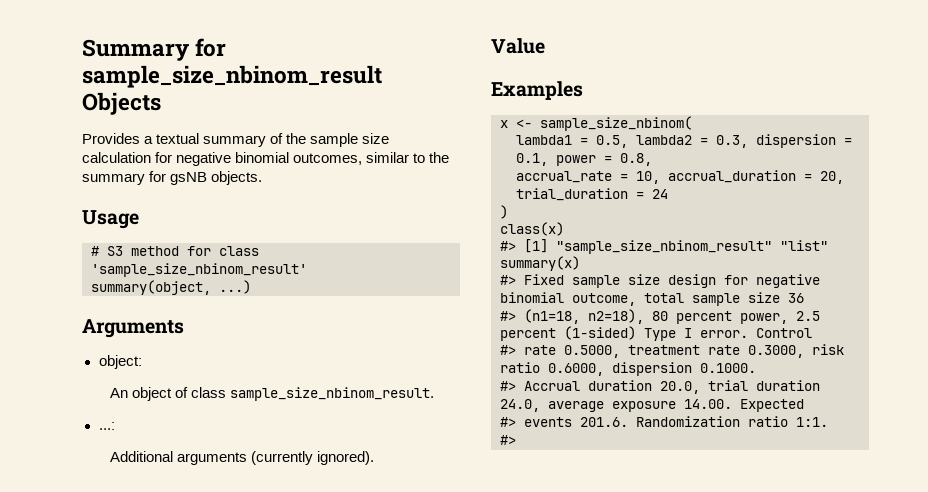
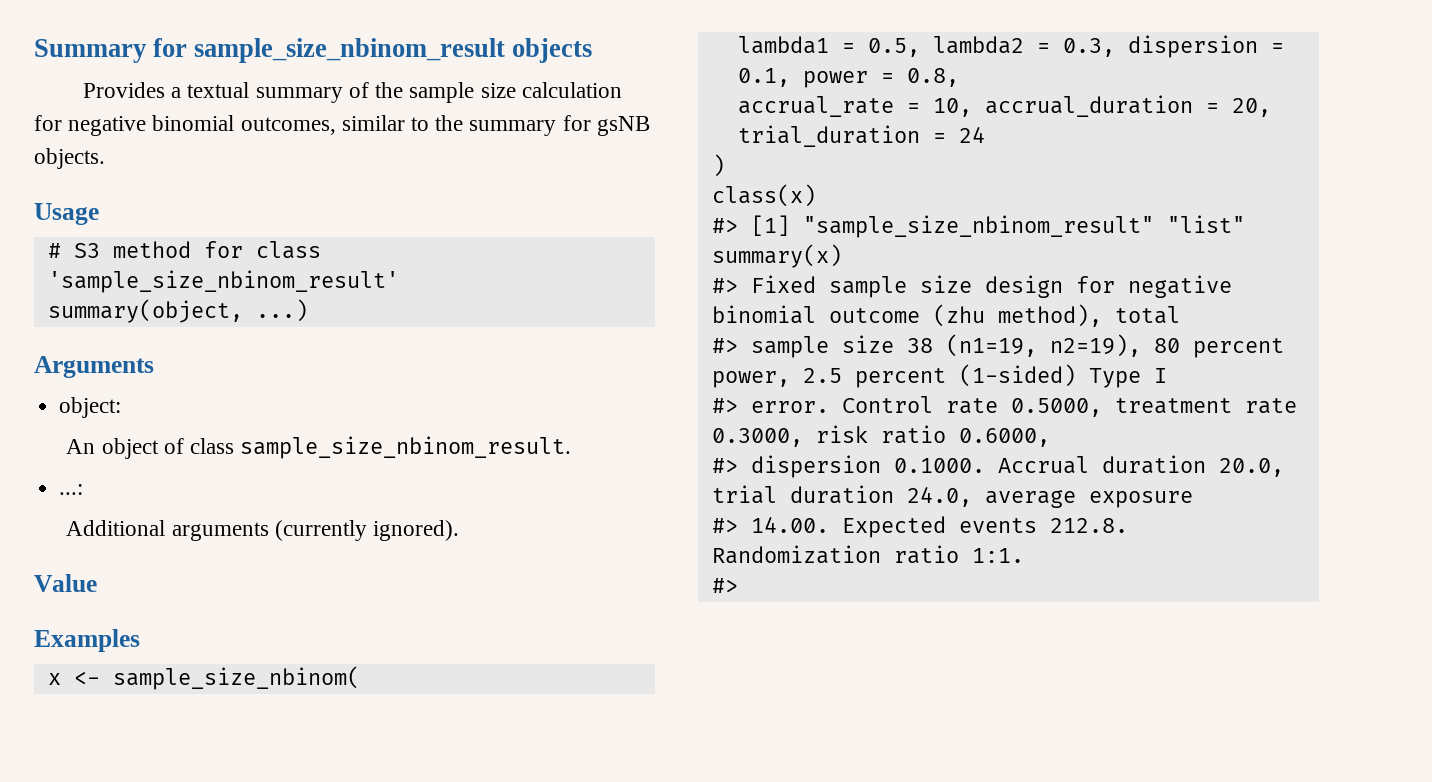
[82,92,161,115] Objects -> [512,38,593,63] objects
[572,293,636,306] outcome, -> [828,304,1102,327] outcome (zhu method),
[692,292,804,306] [500,309,644,324] sample size 36 // #> (n1=18, n2=18), -> [711,334,1141,358] // #> sample size 38 (n1=19, n2=19),
(692, 333) none -> [711,398,738,413] // #>
[500,345,516,355] // #> -> (933, 404) none
(604, 369) none -> [711,458,738,473] // #>
[500,381,516,391] // #> -> (985, 465) none
(676, 406) none -> [711,518,738,533] // #>
[500,417,628,427] // #> events 201.6. -> [958,518,1128,533] events 212.8.

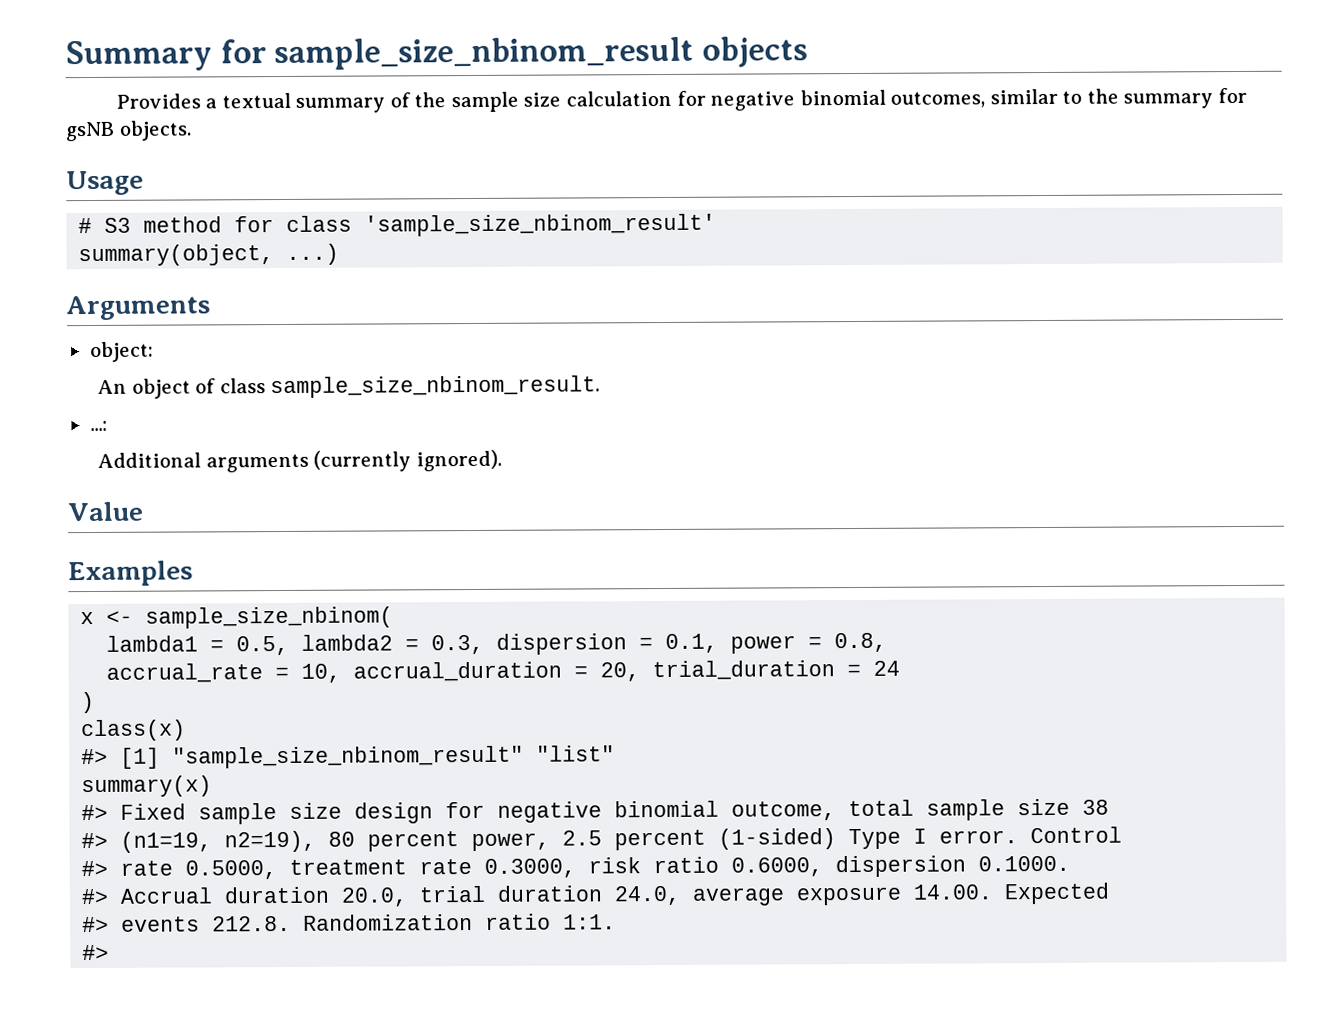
[828,304,1102,327] outcome (zhu method), -> [731,801,837,821] outcome,
[711,338,738,353] // #> -> (915, 808) none
(933, 345) none -> [81,832,109,849] // #>
[711,396,933,413] // #> error. Control -> [939,826,1123,844] [81,860,109,877] error. Control // #>
[711,455,985,478] // #> dispersion 0.1000. -> [835,855,1071,878] [81,888,110,905] dispersion 0.1000. // #>
[711,516,946,538] // #> 14.00. Expected -> [913,882,1111,905] [82,916,110,933] 14.00. Expected // #>

